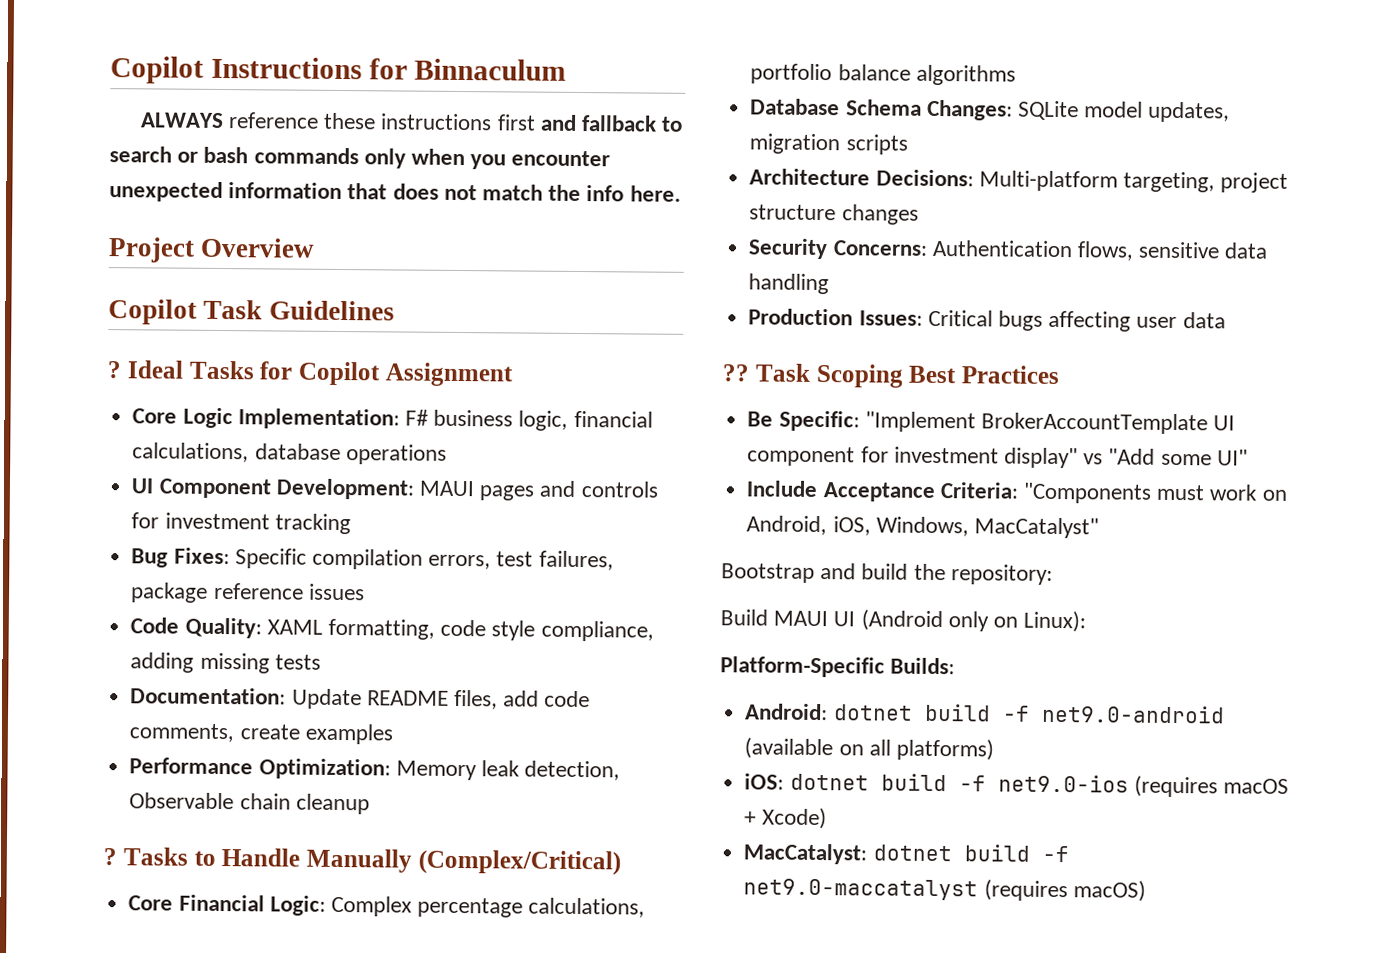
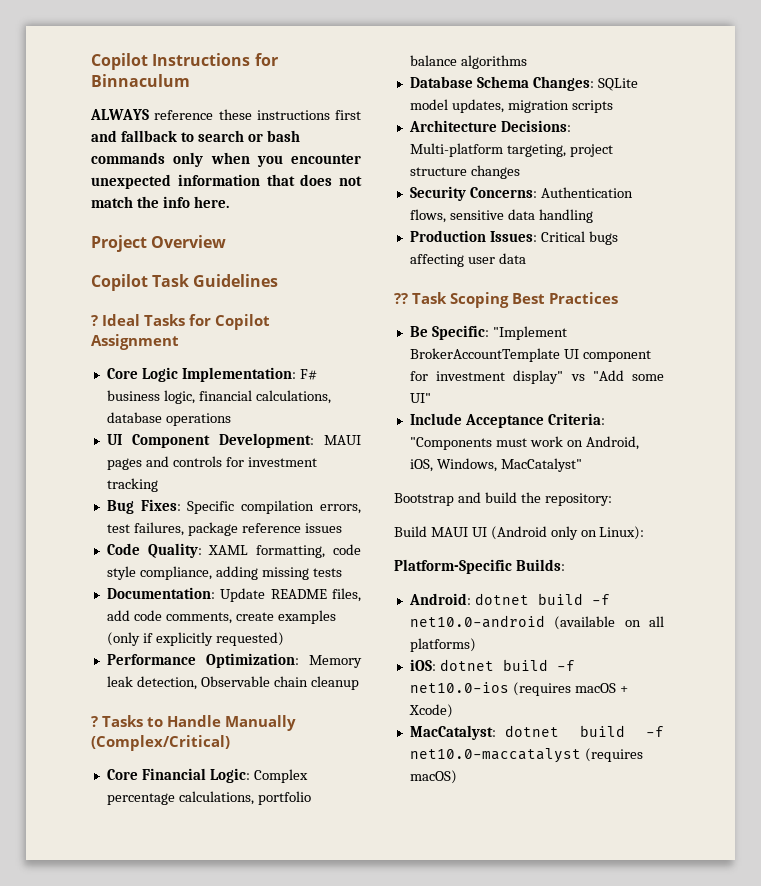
(393, 734) none -> [106,632,284,646] (only if explicitly requested)
[1041,704,1225,724] net9.0-android -> [409,615,545,628] net10.0-android
[997,774,1129,793] net9.0-ios -> [409,682,509,693] net10.0-ios
[743,878,979,901] net9.0-maccatalyst -> [409,748,581,763] net10.0-maccatalyst

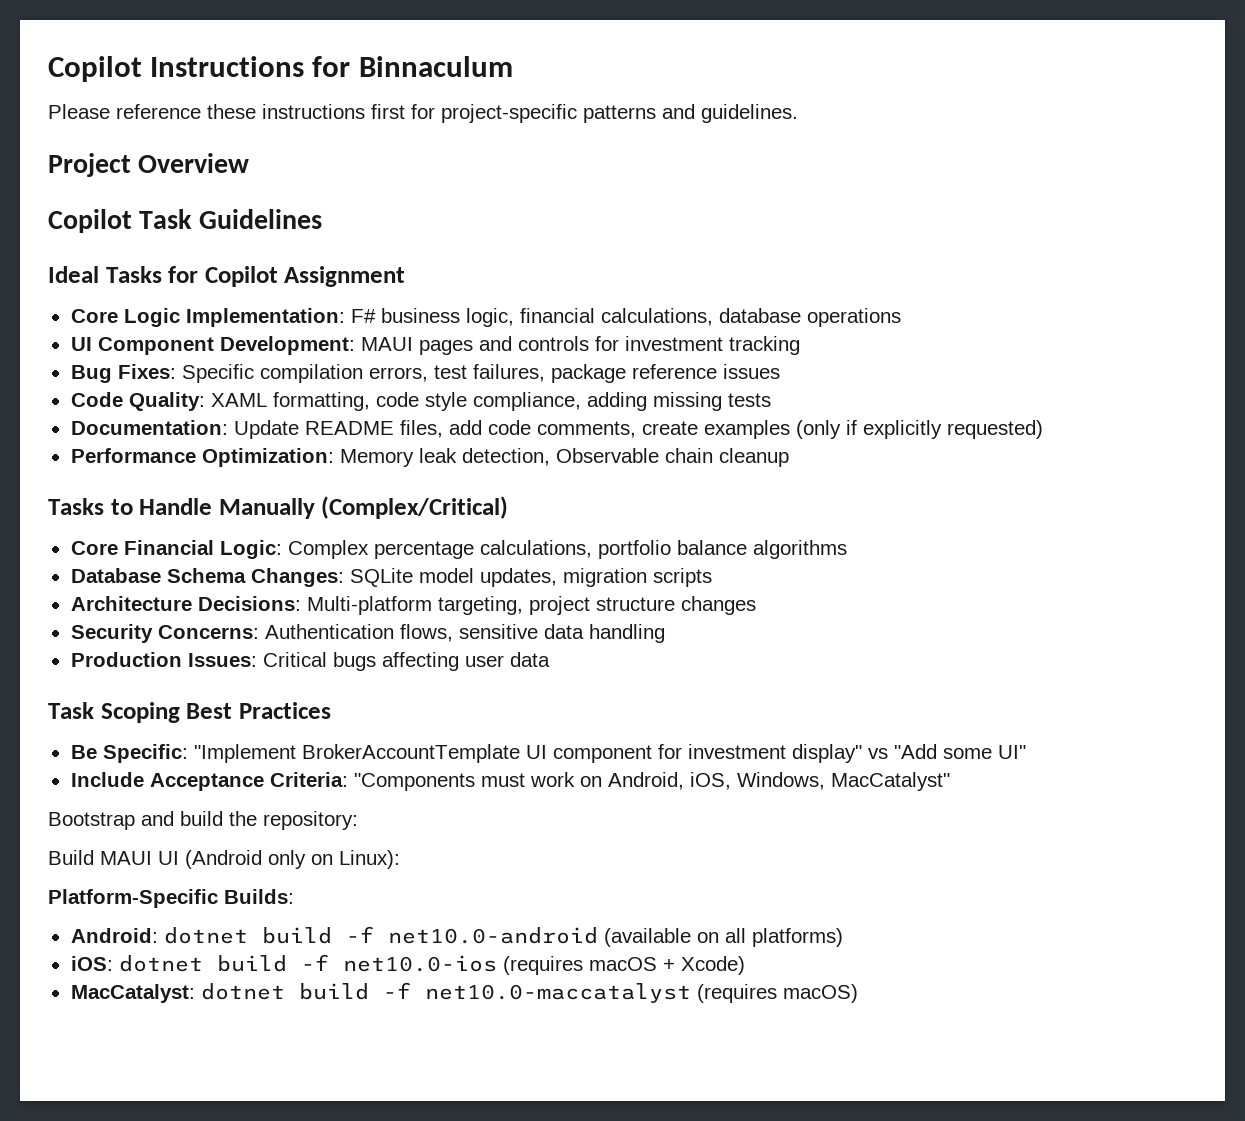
[90,109,149,120] ALWAYS -> [48,104,110,119] Please
[91,130,300,142] [91,152,361,167] [91,174,362,189] [91,196,229,208] and fallback to search or bash commands only when you encounter unexpected information that does not match the info here. -> [411,104,798,123] for project-specific patterns and guidelines.
[91,315,98,326] ? -> (322, 219) none
[91,716,98,727] ? -> (789, 457) none
[394,293,408,304] ?? -> (550, 659) none

